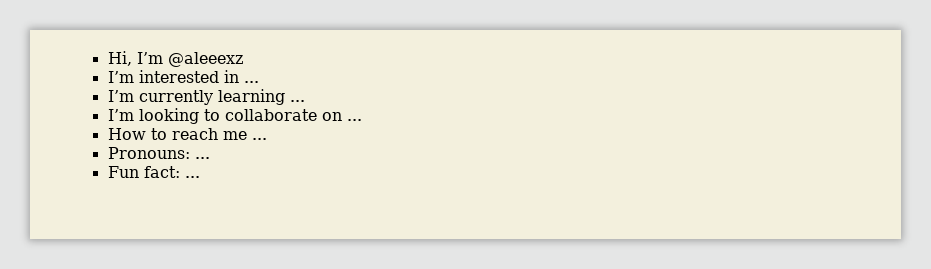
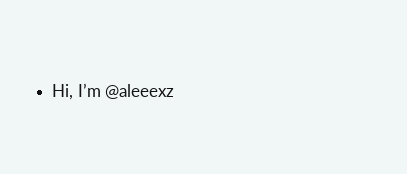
[107,70,259,83] [107,89,305,105] [107,108,362,124] [107,128,267,140] [107,147,210,159] [107,166,200,178] // I’m interested in ... // I’m currently learning ... // I’m looking to collaborate on ... // How to reach me ... // Pronouns: ... // Fun fact: ... -> (175, 91) none

